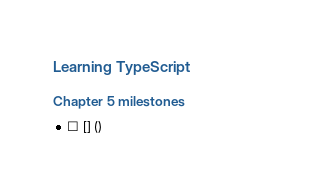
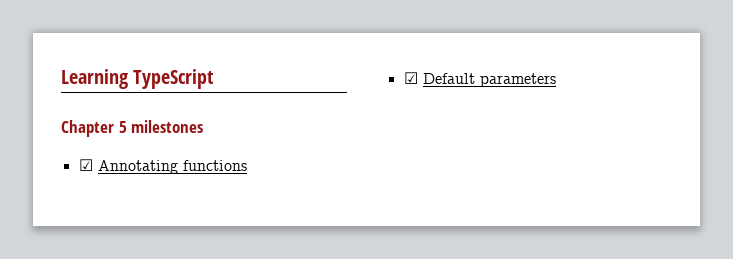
[67,121,103,133] ☐ [] () -> [78,159,247,174] [403,72,556,87] ☑ Annotating functions // ☑ Default parameters

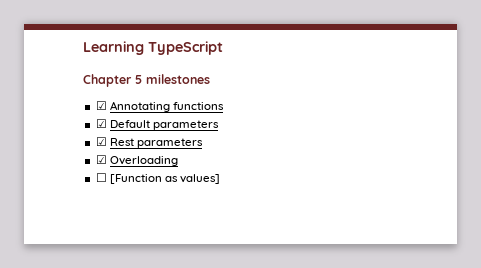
(556, 80) none -> [95,137,203,148] [95,155,178,166] [95,173,220,184] // ☑ Rest parameters // ☑ Overloading // ☐ [Function as values]

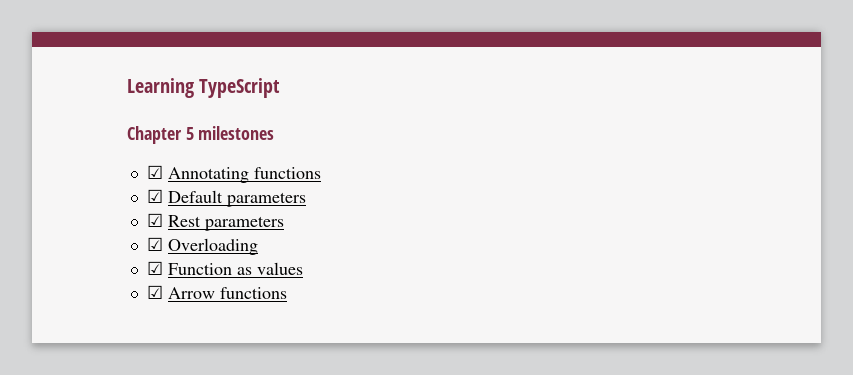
[95,173,220,184] ☐ [Function as values] -> [146,261,303,275] [146,285,287,299] ☑ Function as values // ☑ Arrow functions

